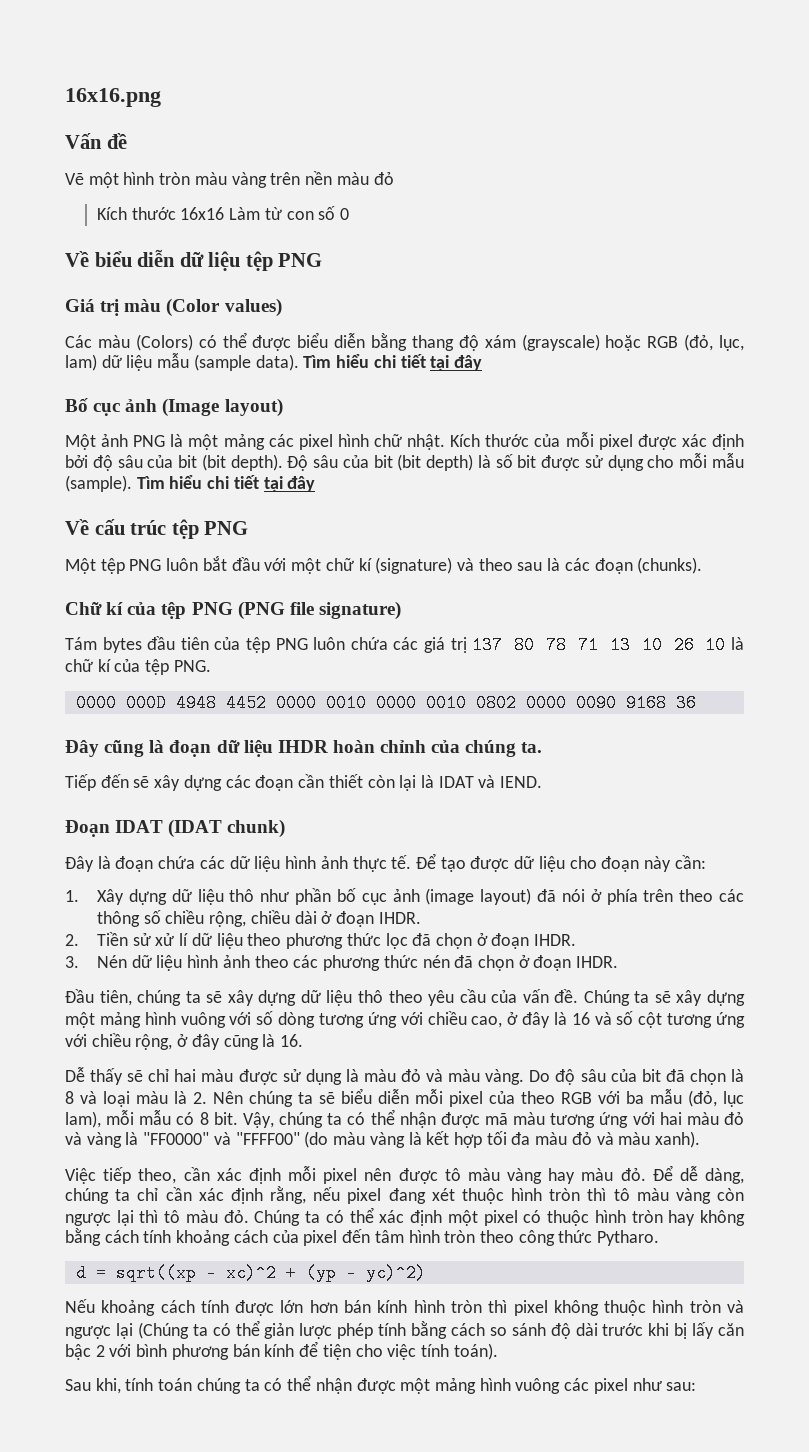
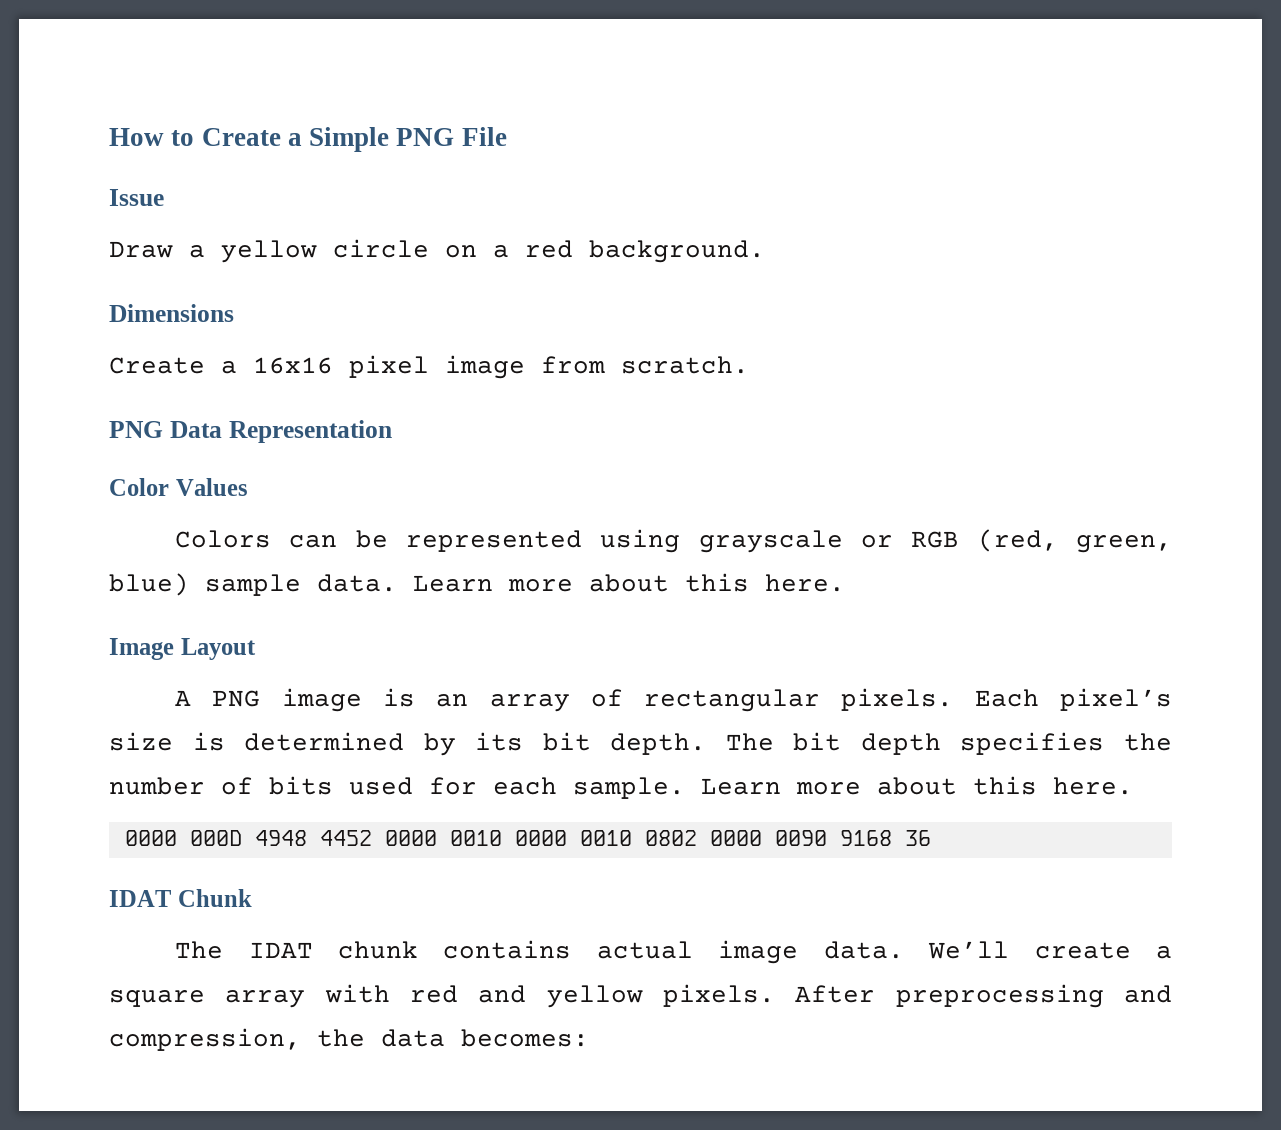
[65,88,161,107] [65,133,127,149] [65,171,394,188] [97,206,350,220] [65,249,323,271] [65,298,282,317] [65,332,744,351] [65,353,482,371] [65,398,283,417] [65,432,744,450] [65,453,745,471] [65,475,316,492] [65,519,249,539] [65,556,703,574] [65,601,401,620] [65,636,745,654] [65,659,211,675] 16x16.png // Vấn đề // Vẽ một hình tròn màu vàng trên nền màu đỏ // Kích thước 16x16 Làm từ con số 0 // Về biểu diễn dữ liệu tệp PNG // Giá trị màu (Color values) // Các màu (Colors) có thể được biểu diễn bằng thang độ xám (grayscale) hoặc RGB (đỏ, lục, lam) dữ liệu mẫu (sample data). Tìm hiểu chi tiết tại đây // Bố cục ảnh (Image layout) // Một ảnh PNG là một mảng các pixel hình chữ nhật. Kích thước của mỗi pixel được xác định bởi độ sâu của bit (bit depth). Độ sâu của bit (bit depth) là số bit được sử dụng cho mỗi mẫu (sample). Tìm hiểu chi tiết tại đây // Về cấu trúc tệp PNG // Một tệp PNG luôn bắt đầu với một chữ kí (signature) và theo sau là các đoạn (chunks). // Chữ kí của tệp PNG (PNG file signature) // Tám bytes đầu tiên của tệp PNG luôn chứa các giá trị 137 80 78 71 13 10 26 10 là chữ kí của tệp PNG. -> [109,127,507,152] [109,189,164,206] [109,239,765,263] [109,304,234,322] [109,355,749,379] [109,420,392,443] [109,478,248,496] [175,529,1172,553] [109,573,845,596] [109,638,256,660] [175,688,1172,712] [109,732,1172,756] [109,776,1133,799] How to Create a Simple PNG File // Issue // Draw a yellow circle on a red background. // Dimensions // Create a 16x16 pixel image from scratch. // PNG Data Representation // Color Values // Colors can be represented using grayscale or RGB (red, green, blue) sample data. Learn more about this here. // Image Layout // A PNG image is an array of rectangular pixels. Each pixel’s size is determined by its bit depth. The bit depth specifies the number of bits used for each sample. Learn more about this here.
[65,740,543,757] [65,774,543,791] [65,819,286,838] [65,853,706,872] [65,888,744,905] [97,910,421,927] [65,932,577,949] [65,955,619,971] [65,989,745,1006] [65,1011,746,1028] [65,1033,304,1050] [65,1067,744,1085] [65,1088,744,1107] [65,1109,744,1128] [65,1131,701,1148] [65,1165,744,1184] [65,1186,744,1204] [65,1207,745,1226] [65,1228,660,1246] [75,1264,426,1282] [65,1299,744,1316] [65,1320,744,1339] [65,1341,498,1360] [65,1375,697,1394] Đây cũng là đoạn dữ liệu IHDR hoàn chỉnh của chúng ta. // Tiếp đến sẽ xây dựng các đoạn cần thiết còn lại là IDAT và IEND. // Đoạn IDAT (IDAT chunk) // Đây là đoạn chứa các dữ liệu hình ảnh thực tế. Để tạo được dữ liệu cho đoạn này cần: // 1. Xây dựng dữ liệu thô như phần bố cục ảnh (image layout) đã nói ở phía trên theo các thông số chiều rộng, chiều dài ở đoạn IHDR. // 2. Tiền sử xử lí dữ liệu theo phương thức lọc đã chọn ở đoạn IHDR. // 3. Nén dữ liệu hình ảnh theo các phương thức nén đã chọn ở đoạn IHDR. // Đầu tiên, chúng ta sẽ xây dựng dữ liệu thô theo yêu cầu của vấn đề. Chúng ta sẽ xây dựng một mảng hình vuông với số dòng tương ứng với chiều cao, ở đây là 16 và số cột tương ứng với chiều rộng, ở đây cũng là 16. // Dễ thấy sẽ chỉ hai màu được sử dụng là màu đỏ và màu vàng. Do độ sâu của bit đã chọn là 8 và loại màu là 2. Nên chúng ta sẽ biểu diễn mỗi pixel của theo RGB với ba mẫu (đỏ, lục lam), mỗi mẫu có 8 bit. Vậy, chúng ta có thể nhận được mã màu tương ứng với hai màu đỏ và vàng là "FF0000" và "FFFF00" (do màu vàng là kết hợp tối đa màu đỏ và màu xanh). // Việc tiếp theo, cần xác định mỗi pixel nên được tô màu vàng hay màu đỏ. Để dễ dàng, chúng ta chỉ cần xác định rằng, nếu pixel đang xét thuộc hình tròn thì tô màu vàng còn ngược lại thì tô màu đỏ. Chúng ta có thể xác định một pixel có thuộc hình tròn hay không bằng cách tính khoảng cách của pixel đến tâm hình tròn theo công thức Pytharo. // d = sqrt((xp - xc)^2 + (yp - yc)^2) // Nếu khoảng cách tính được lớn hơn bán kính hình tròn thì pixel không thuộc hình tròn và ngược lại (Chúng ta có thể giản lược phép tính bằng cách so sánh độ dài trước khi bị lấy căn bậc 2 với bình phương bán kính để tiện cho việc tính toán). // Sau khi, tính toán chúng ta có thể nhận được một mảng hình vuông các pixel như sau: -> [109,889,252,907] [175,940,1173,964] [109,984,1172,1008] [109,1028,589,1051] IDAT Chunk // The IDAT chunk contains actual image data. We’ll create a square array with red and yellow pixels. After preprocessing and compression, the data becomes:

